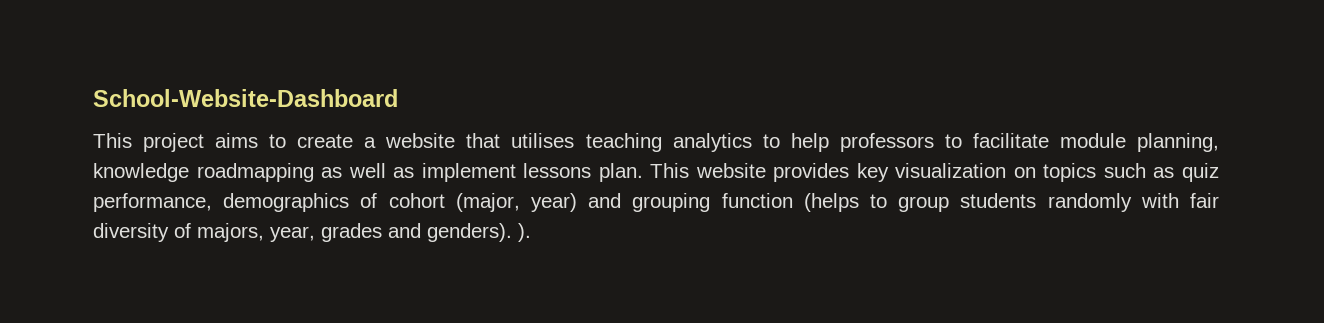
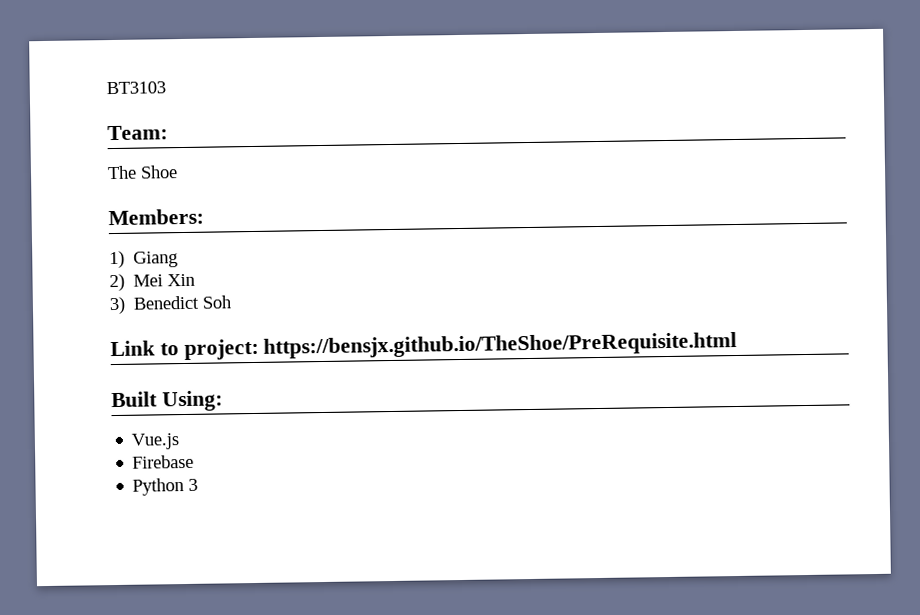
[93,89,398,107] [93,133,1219,152] [93,163,1219,182] [93,193,1220,212] [93,223,531,242] School-Website-Dashboard // This project aims to create a website that utilises teaching analytics to help professors to facilitate module planning, knowledge roadmapping as well as implement lessons plan. This website provides key visualization on topics such as quiz performance, demographics of cohort (major, year) and grouping function (helps to group students randomly with fair diversity of majors, year, grades and genders). ). -> [106,81,166,95] [107,125,168,141] [107,165,178,180] [108,208,204,226] [109,250,179,269] [109,273,196,292] [109,295,232,315] [110,331,738,361] [111,390,223,412] [131,433,181,450] [132,454,195,469] [132,478,199,496] BT3103 // Team: // The Shoe // Members: // 1) Giang // 2) Mei Xin // 3) Benedict Soh // Link to project: https://bensjx.github.io/TheShoe/PreRequisite.html // Built Using: // Vue.js // Firebase // Python 3

